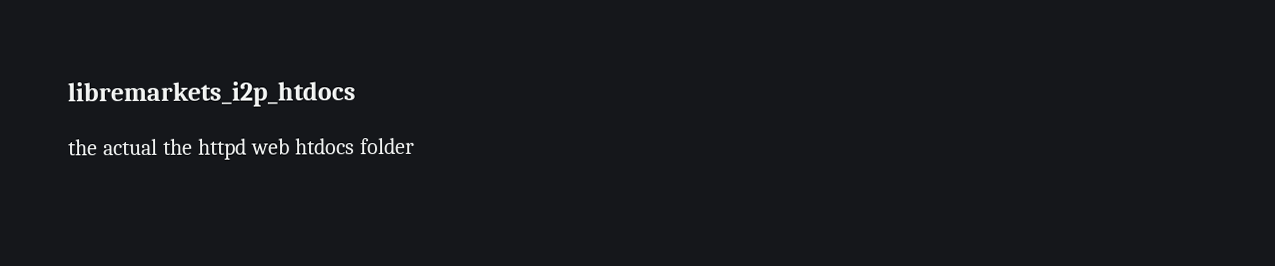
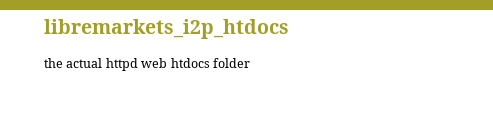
[162,138,193,155] the -> (103, 63) none

